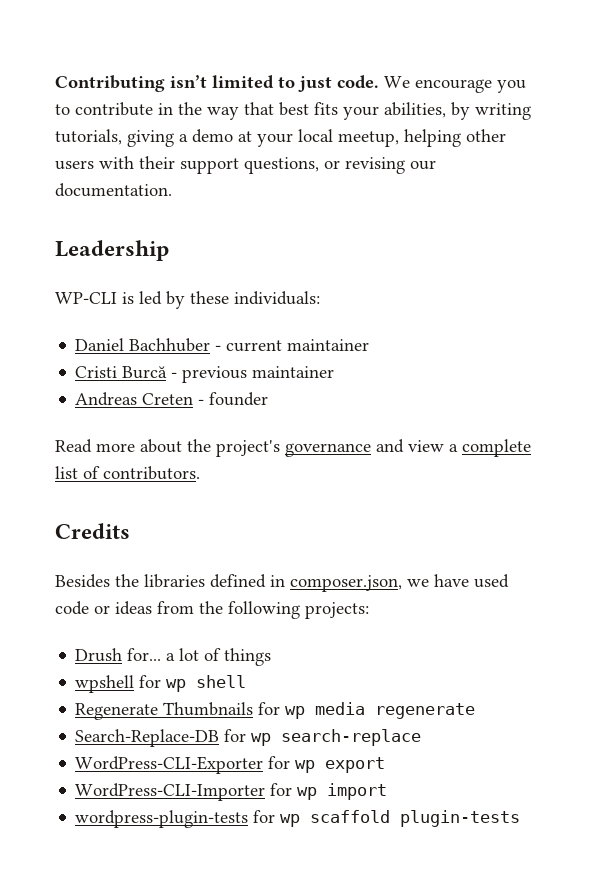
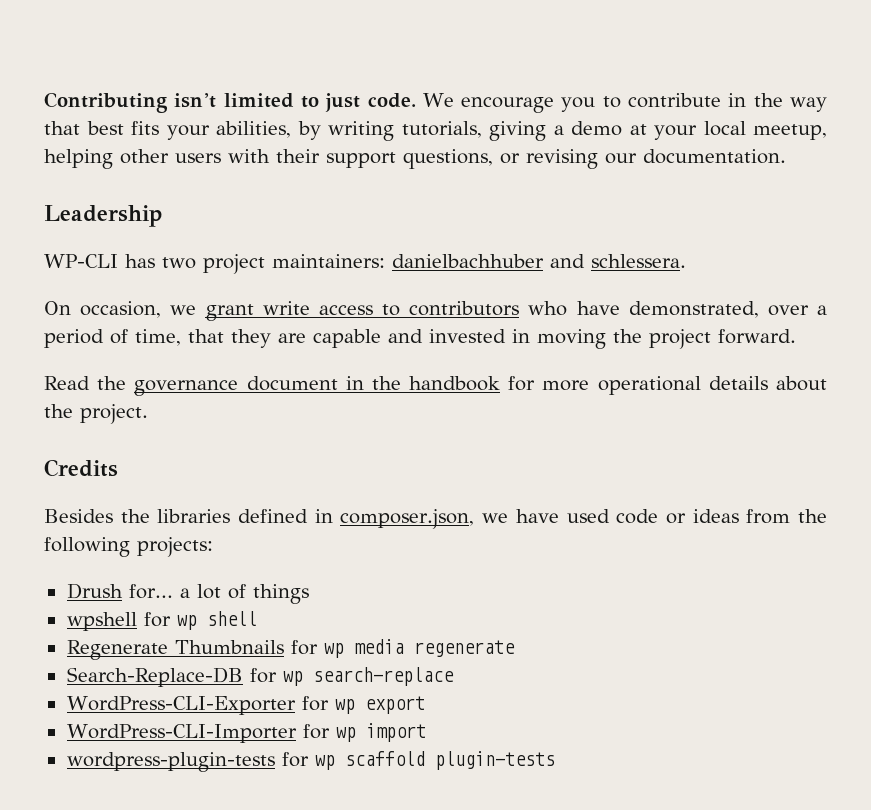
[122,291,320,309] [75,338,370,352] [75,366,335,383] [75,392,269,406] [55,439,531,457] [55,466,200,480] is led by these individuals: // Daniel Bachhuber - current maintainer // Cristi Burcă - previous maintainer // Andreas Creten - founder // Read more about the project's governance and view a complete list of contributors. -> [125,254,686,274] [44,301,827,321] [44,329,796,349] [44,376,827,396] [44,404,148,424] has two project maintainers: danielbachhuber and schlessera. // On occasion, we grant write access to contributors who have demonstrated, over a period of time, that they are capable and invested in moving the project forward. // Read the governance document in the handbook for more operational details about the project.

